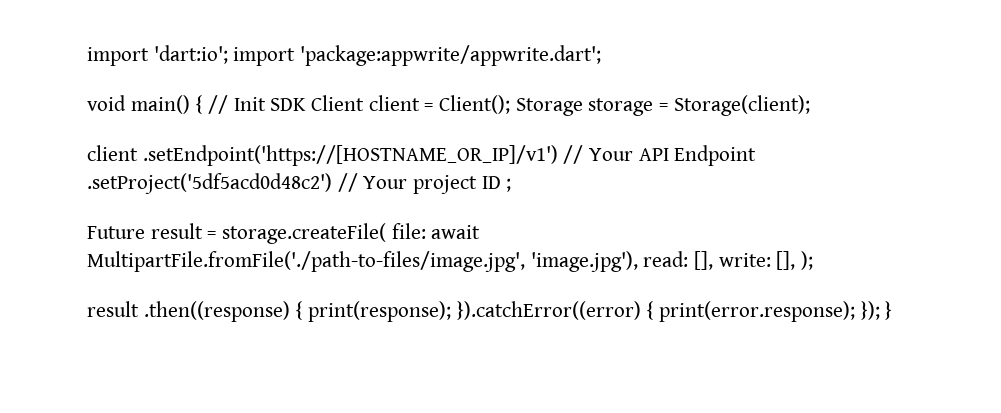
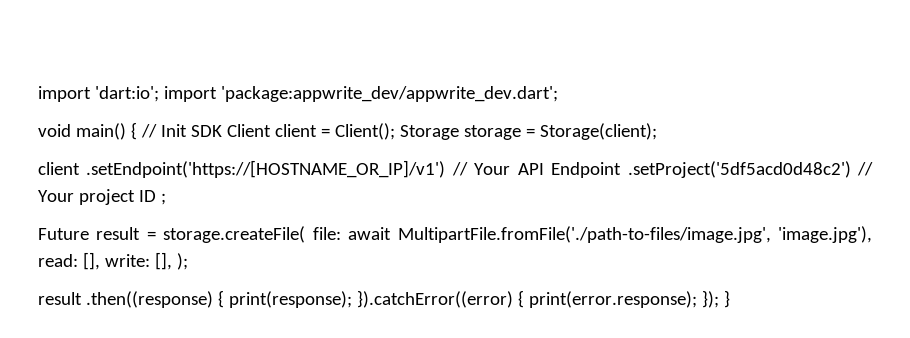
[300,45,602,66] 'package:appwrite/appwrite.dart'; -> [220,86,558,102] 'package:appwrite_dev/appwrite_dev.dart';

